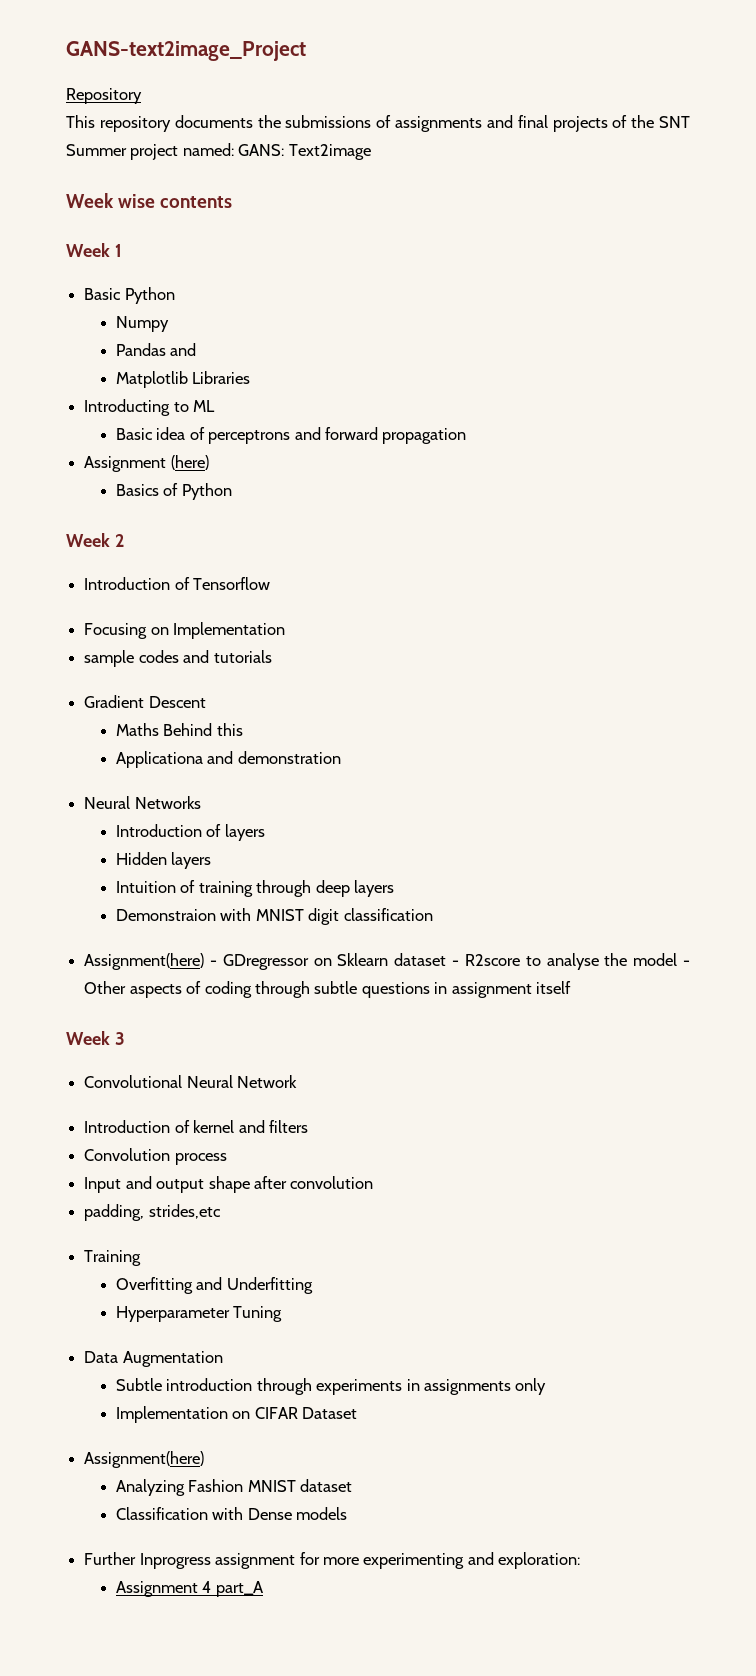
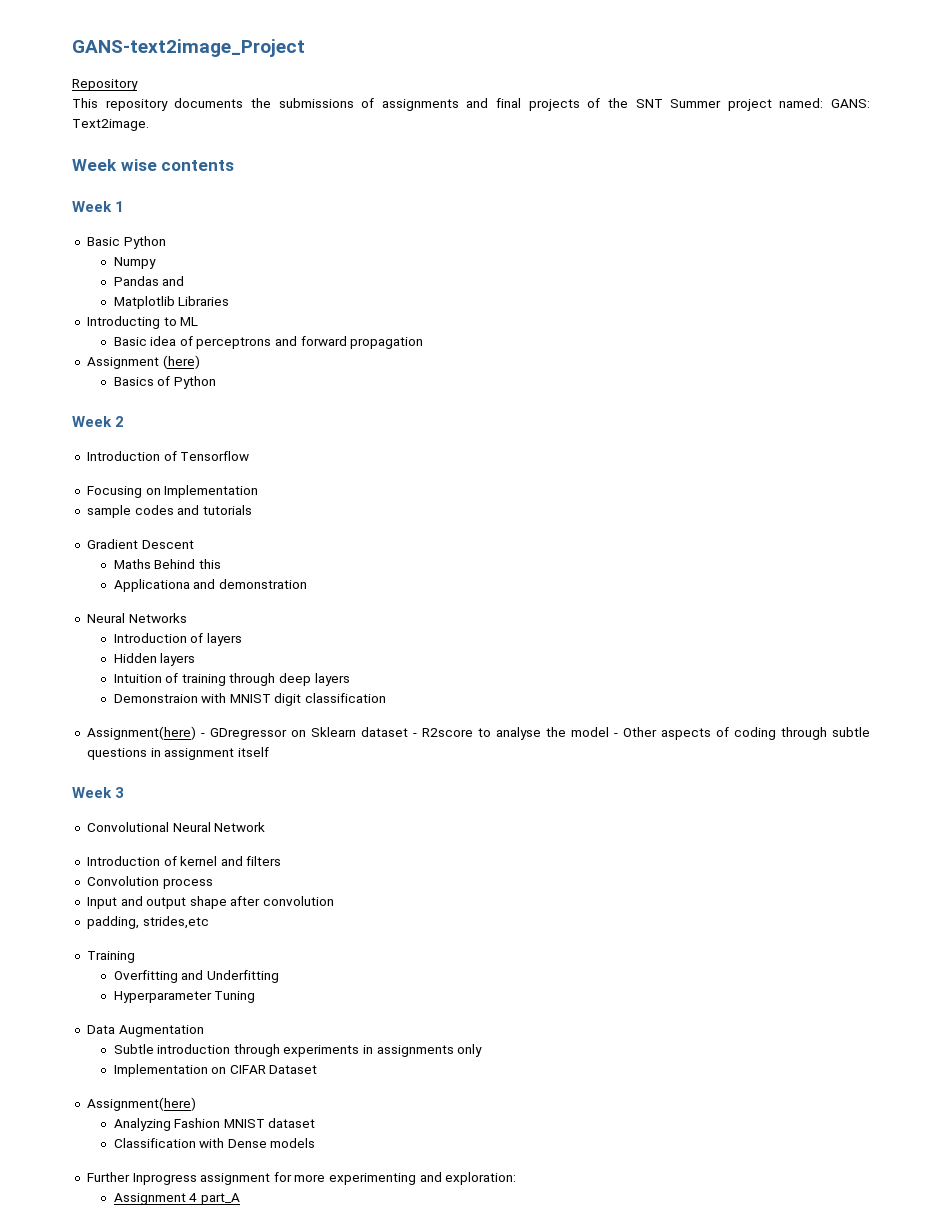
[288,144,371,160] Text2image -> [72,119,149,131] Text2image.

